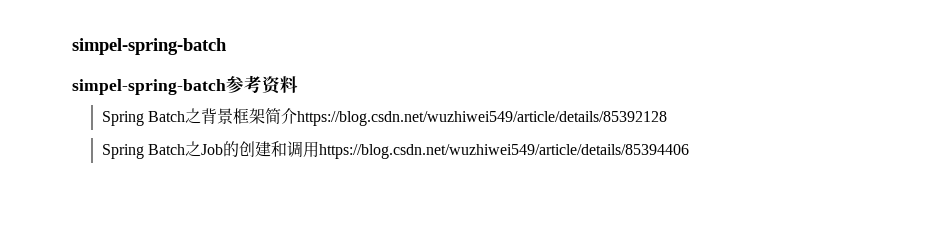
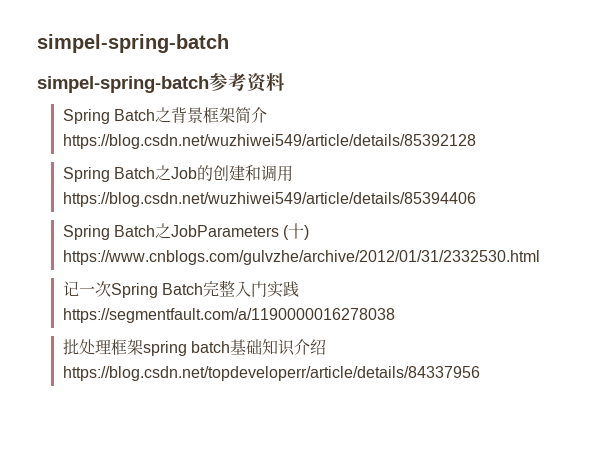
(690, 151) none -> [62,223,310,240] [62,250,540,265] [62,280,300,298] [62,308,395,323] [62,339,327,356] [62,366,480,381] // Spring Batch之JobParameters (十) https://www.cnblogs.com/gulvzhe/archive/2012/01/31/2332530.html // 记一次Spring Batch完整入门实践https://segmentfault.com/a/1190000016278038 // 批处理框架spring batch基础知识介绍https://blog.csdn.net/topdeveloperr/article/details/84337956

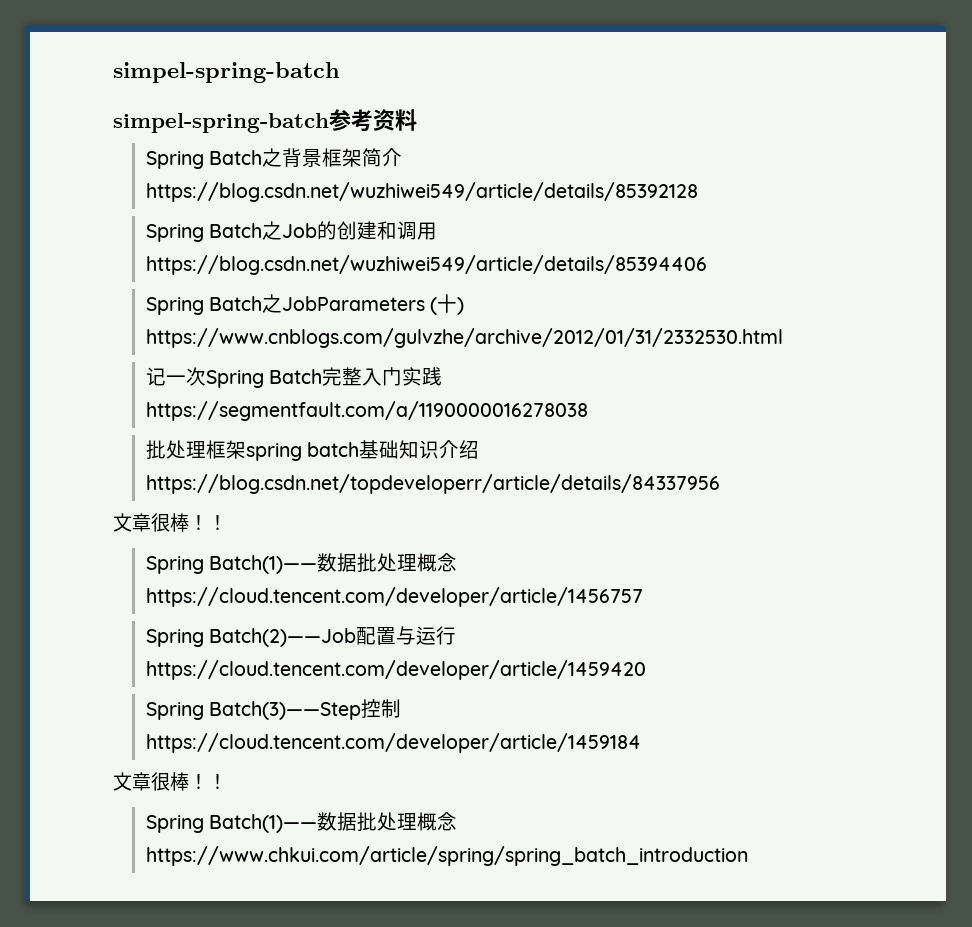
(480, 373) none -> [113,513,227,532] [145,553,458,574] [145,587,643,607] [145,626,457,647] [145,660,646,680] [145,699,402,720] [145,733,641,753] [113,772,227,791] [145,812,458,833] [145,846,748,866] // 文章很棒！！ // Spring Batch(1)——数据批处理概念https://cloud.tencent.com/developer/article/1456757 // Spring Batch(2)——Job配置与运行https://cloud.tencent.com/developer/article/1459420 // Spring Batch(3)——Step控制https://cloud.tencent.com/developer/article/1459184 // 文章很棒！！ // Spring Batch(1)——数据批处理概念https://www.chkui.com/article/spring/spring_batch_introduction

